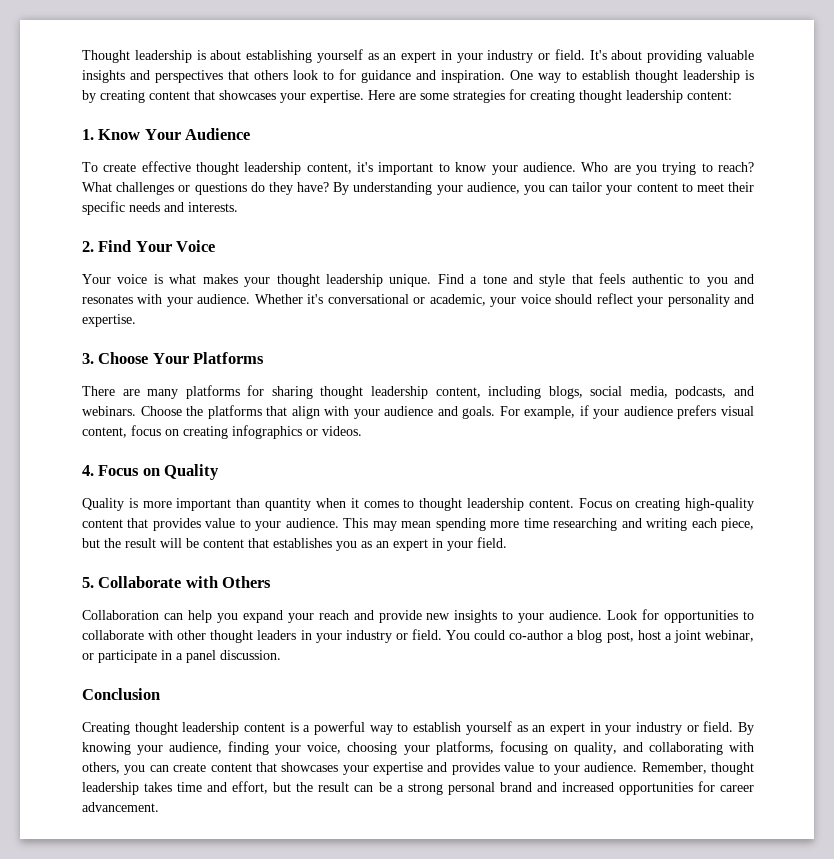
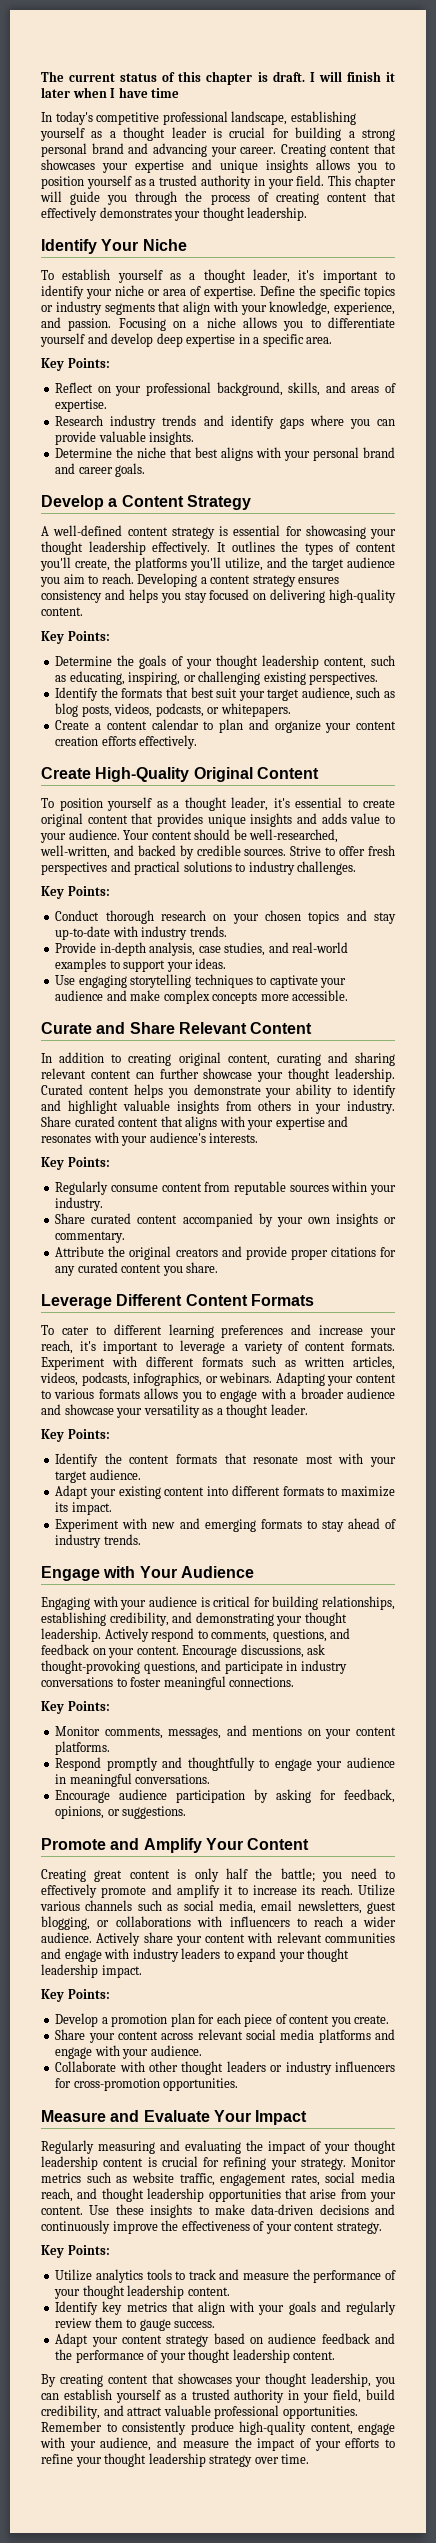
[82,49,754,63] [82,69,754,83] [82,89,732,103] [82,128,251,140] [82,161,755,175] [82,182,754,195] [82,201,238,215] [82,240,216,252] [82,273,755,287] [82,293,754,307] [82,314,136,327] [82,352,265,364] [82,385,754,399] [82,405,754,419] [82,425,362,439] [82,464,220,480] [82,498,754,511] [82,518,755,531] [82,537,507,551] [82,576,272,588] [82,609,755,623] [82,629,754,643] [82,650,281,663] [82,688,160,700] [82,721,755,735] [82,741,754,755] [82,762,207,775] Thought leadership is about establishing yourself as an expert in your industry or field. It's about providing valuable insights and perspectives that others look to for guidance and inspiration. One way to establish thought leadership is by creating content that showcases your expertise. Here are some strategies for creating thought leadership content: // 1. Know Your Audience // To create effective thought leadership content, it's important to know your audience. Who are you trying to reach? What challenges or questions do they have? By understanding your audience, you can tailor your content to meet their specific needs and interests. // 2. Find Your Voice // Your voice is what makes your thought leadership unique. Find a tone and style that feels authentic to you and resonates with your audience. Whether it's conversational or academic, your voice should reflect your personality and expertise. // 3. Choose Your Platforms // There are many platforms for sharing thought leadership content, including blogs, social media, podcasts, and webinars. Choose the platforms that align with your audience and goals. For example, if your audience prefers visual content, focus on creating infographics or videos. // 4. Focus on Quality // Quality is more important than quantity when it comes to thought leadership content. Focus on creating high-quality content that provides value to your audience. This may mean spending more time researching and writing each piece, but the result will be content that establishes you as an expert in your field. // 5. Collaborate with Others // Collaboration can help you expand your reach and provide new insights to your audience. Look for opportunities to collaborate with other thought leaders in your industry or field. You could co-author a blog post, host a joint webinar, or participate in a panel discussion. // Conclusion // Creating thought leadership content is a powerful way to establish yourself as an expert in your industry or field. By knowing your audience, finding your voice, choosing your platforms, focusing on quality, and collaborating with others, you can create -> [41,71,395,85] [41,87,180,98] [41,111,356,125] [40,127,395,141] [41,143,326,157] The current status of this chapter is draft. I will finish it later when I have time // In today's competitive professional landscape, establishing yourself as a thought leader is crucial for building a strong personal brand and advancing your career. Creating
[451,762,754,775] [82,781,754,795] [82,802,159,812] provides value to your audience. Remember, thought leadership takes time and effort, but the result can be a strong personal brand and increased opportunities for career advancement. -> [220,159,395,173] [41,175,397,189] [40,191,396,205] [41,207,308,221] [41,239,187,254] [41,269,395,283] [41,285,395,299] [41,301,395,315] [41,317,395,331] [40,333,333,347] [41,358,110,371] [55,382,396,396] [55,399,108,412] [55,415,395,429] [55,431,195,445] [55,447,395,461] [55,463,146,477] [41,495,251,510] [41,525,396,539] [41,541,396,555] [40,557,395,571] [40,573,340,587] [41,589,396,603] [41,607,83,616] [41,631,110,644] [55,655,395,669] [55,671,379,685] [55,687,395,701] [55,703,291,717] [55,719,396,733] [55,735,198,749] [41,767,319,782] [41,797,395,811] [41,813,396,827] [40,829,339,843] [40,845,396,859] [41,861,357,875] [41,886,110,899] [55,910,396,924] [55,926,227,940] [55,942,349,956] [55,958,227,972] [55,974,347,988] [55,990,349,1004] [41,1022,313,1034] [41,1052,395,1066] [41,1068,395,1082] [41,1084,396,1098] [41,1100,395,1114] [41,1116,349,1130] [41,1132,259,1146] [41,1157,110,1170] [55,1181,396,1195] [55,1197,104,1211] [55,1213,396,1227] [55,1231,126,1243] [55,1246,396,1260] [55,1262,219,1276] [41,1294,314,1309] [41,1324,396,1338] [41,1340,395,1354] [41,1356,395,1370] [40,1372,396,1386] [41,1388,395,1402] [41,1404,308,1418] [41,1429,110,1442] [55,1453,396,1467] [55,1469,141,1483] [55,1485,395,1499] [55,1502,112,1515] [55,1518,397,1532] [55,1534,141,1548] [41,1566,254,1581] [41,1596,395,1610] [41,1612,347,1626] [41,1628,351,1642] [41,1644,326,1658] [41,1660,347,1674] [41,1676,295,1690] [41,1701,110,1714] [55,1725,396,1739] [55,1741,111,1755] [55,1757,395,1771] [55,1773,211,1787] [55,1789,395,1803] [55,1806,187,1819] [41,1838,310,1853] [41,1868,395,1882] [41,1884,395,1898] [40,1900,396,1914] [41,1916,396,1930] [41,1932,395,1946] [41,1948,350,1962] [41,1964,142,1978] [41,1989,110,2002] [55,2013,390,2027] [55,2029,395,2043] [55,2045,202,2059] [55,2061,395,2075] [55,2078,239,2091] [41,2110,308,2125] [41,2140,396,2154] [41,2156,396,2170] [41,2172,395,2186] [41,2188,396,2202] [41,2204,395,2218] [41,2220,382,2234] [41,2245,110,2258] [55,2269,396,2283] [54,2285,230,2299] [55,2301,396,2315] [55,2317,216,2331] [55,2333,395,2347] [55,2349,336,2363] [41,2373,395,2387] [41,2389,395,2403] [41,2405,358,2419] [41,2421,395,2435] [40,2437,395,2451] [41,2453,310,2467] unique insights allows you to position yourself as a trusted authority in your field. This chapter will guide you through the process of creating content that effectively demonstrates your thought leadership. // Identify Your Niche // To establish yourself as a thought leader, it's important to identify your niche or area of expertise. Define the specific topics or industry segments that align with your knowledge, experience, and passion. Focusing on a niche allows you to differentiate yourself and develop deep expertise in a specific area. // Key Points: // Reflect on your professional background, skills, and areas of expertise. // Research industry trends and identify gaps where you can provide valuable insights. // Determine the niche that best aligns with your personal brand and career goals. // Develop a Content Strategy // A well-defined content strategy is essential for showcasing your thought leadership effectively. It outlines the types of content you'll create, the platforms you'll utilize, and the target audience you aim to reach. Developing a content strategy ensures consistency and helps you stay focused on delivering high-quality content. // Key Points: // Determine the goals of your thought leadership content, such as educating, inspiring, or challenging existing perspectives. // Identify the formats that best suit your target audience, such as blog posts, videos, podcasts, or whitepapers. // Create a content calendar to plan and organize your content creation efforts effectively. // Create High-Quality Original Content // To position yourself as a thought leader, it's essential to create original content that provides unique insights and adds value to your audience. Your content should be well-researched, well-written, and backed by credible sources. Strive to offer fresh perspectives and practical solutions to industry challenges. // Key Points: // Conduct thorough research on your chosen topics and stay up-to-date with industry trends. // Provide in-depth analysis, case studies, and real-world examples to support your ideas. // Use engaging storytelling techniques to captivate your audience and make complex concepts more accessible. // Curate and Share Relevant Content // In addition to creating original content, curating and sharing relevant content can further showcase your thought leadership. Curated content helps you demonstrate your ability to identify and highlight valuable insights from others in your industry. Share curated content that aligns with your expertise and resonates with your audience's interests. // Key Points: // Regularly consume content from reputable sources within your industry. // Share curated content accompanied by your own insights or commentary. // Attribute the original creators and provide proper citations for any curated content you share. // Leverage Different Content Formats // To cater to different learning preferences and increase your reach, it's important to leverage a variety of content formats. Experiment with different formats such as written articles, videos, podcasts, infographics, or webinars. Adapting your content to various formats allows you to engage with a broader audience and showcase your versatility as a thought leader. // Key Points: // Identify the content formats that resonate most with your target audience. // Adapt your existing content into different formats to maximize its impact. // Experiment with new and emerging formats to stay ahead of industry trends. // Engage with Your Audience // Engaging with your audience is critical for building relationships, establishing credibility, and demonstrating your thought leadership. Actively respond to comments, questions, and feedback on your content. Encourage discussions, ask thought-provoking questions, and participate in industry conversations to foster meaningful connections. // Key Points: // Monitor comments, messages, and mentions on your content platforms. // Respond promptly and thoughtfully to engage your audience in meaningful conversations. // Encourage audience participation by asking for feedback, opinions, or suggestions. // Promote and Amplify Your Content // Creating great content is only half the battle; you need to effectively promote and amplify it to increase its reach. Utilize various channels such as social media, email newsletters, guest blogging, or collaborations with influencers to reach a wider audience. Actively share your content with relevant communities and engage with industry leaders to expand your thought leadership impact. // Key Points: // Develop a promotion plan for each piece of content you create. // Share your content across relevant social media platforms and engage with your audience. // Collaborate with other thought leaders or industry influencers for cross-promotion opportunities. // Measure and Evaluate Your Impact // Regularly measuring and evaluating the impact of your thought leadership content is crucial for refining your strategy. Monitor metrics such as website traffic, engagement rates, social media reach, and thought leadership opportunities that arise from your content. Use these insights to make data-driven decisions and continuously improve the effectiveness of your content strategy. // Key Points: // Utilize analytics tools to track and measure the performance of your thought leadership content. // Identify key metrics that align with your goals and regularly review them to gauge success. // Adapt your content strategy based on audience feedback and the performance of your thought leadership content. // By creating content that showcases your thought leadership, you can establish yourself as a trusted authority in your field, build credibility, and attract valuable professional opportunities. Remember to consistently produce high-quality content, engage with your audience, and measure the impact of your efforts to refine your thought leadership strategy over time.

